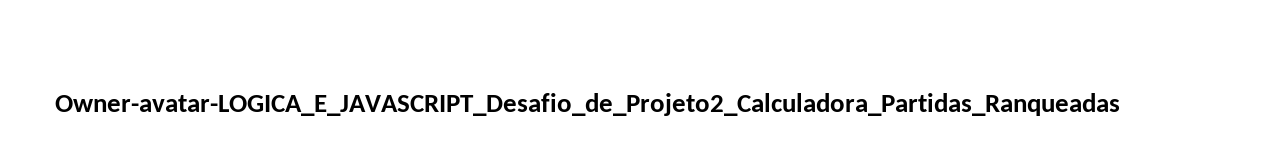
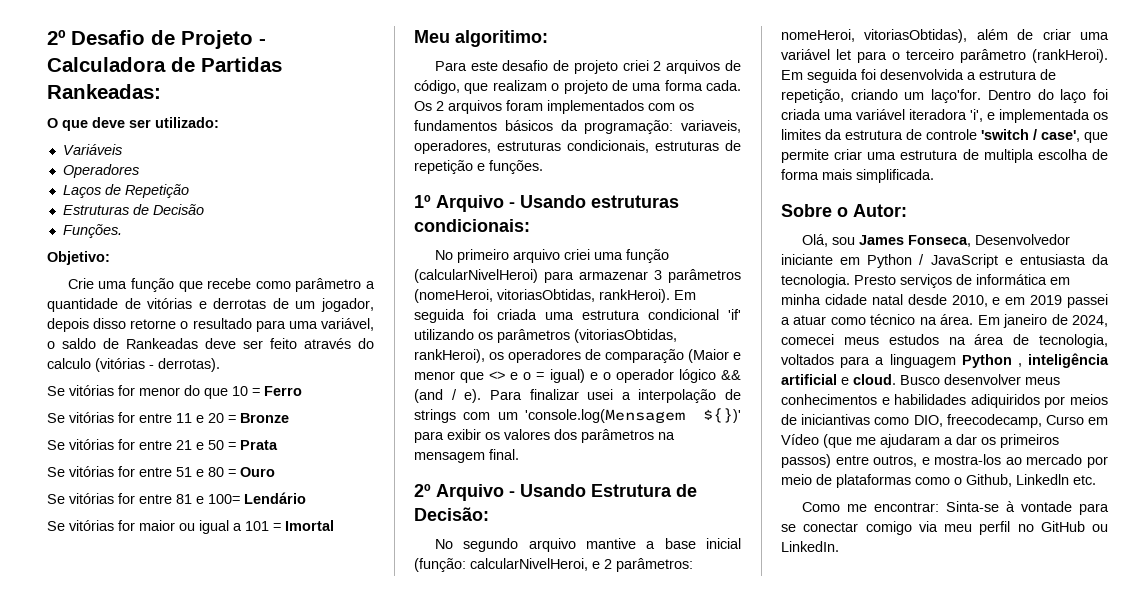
[55,93,1120,116] Owner-avatar-LOGICA_E_JAVASCRIPT_Desafio_de_Projeto2_Calculadora_Partidas_Ranqueadas -> [47,30,266,49] [47,57,282,72] [47,84,161,99] [47,117,219,131] [62,144,122,155] [62,164,139,178] [62,184,189,198] [62,204,204,215] [62,224,122,238] [47,251,110,265] [67,278,375,292] [47,298,374,312] [47,318,374,332] [47,338,374,349] [47,358,220,372] [47,385,302,399] [47,412,289,423] [47,439,278,450] [47,466,275,477] [47,492,306,504] [47,520,334,534] [414,30,548,47] [434,60,741,74] [414,80,741,94] [414,100,694,114] [414,120,741,134] [414,140,741,154] [414,160,543,174] [414,195,679,212] [414,219,530,232] [434,249,669,263] [414,269,741,283] [414,289,696,303] [414,309,741,323] [414,329,677,343] [414,349,741,363] [414,369,741,383] [414,389,741,403] [414,408,741,423] [414,429,675,443] [414,449,519,463] [414,484,697,501] [414,507,489,521] [434,538,741,552] [414,558,693,572] [781,29,1109,43] [781,49,1108,63] [781,69,1056,83] [781,89,1108,103] [781,109,1108,123] [781,129,1108,143] [781,149,1108,163] [781,169,934,183] [781,204,907,217] [801,234,1070,247] [781,254,1109,268] [781,274,1070,288] [781,294,1108,308] [781,314,1108,328] [781,334,1108,348] [781,353,1109,368] [781,374,1060,385] [781,394,1108,408] [781,414,1108,428] [781,434,1059,448] [781,454,1108,468] [781,474,1096,488] [801,501,1109,515] [781,521,1108,535] [781,541,839,552] 2º Desafio de Projeto - Calculadora de Partidas Rankeadas: // O que deve ser utilizado: // Variáveis // Operadores // Laços de Repetição // Estruturas de Decisão // Funções. // Objetivo: // Crie uma função que recebe como parâmetro a quantidade de vitórias e derrotas de um jogador, depois disso retorne o resultado para uma variável, o saldo de Rankeadas deve ser feito através do calculo (vitórias - derrotas). // Se vitórias for menor do que 10 = Ferro // Se vitórias for entre 11 e 20 = Bronze // Se vitórias for entre 21 e 50 = Prata // Se vitórias for entre 51 e 80 = Ouro // Se vitórias for entre 81 e 100= Lendário // Se vitórias for maior ou igual a 101 = Imortal // Meu algoritimo: // Para este desafio de projeto criei 2 arquivos de código, que realizam o projeto de uma forma cada. Os 2 arquivos foram implementados com os fundamentos básicos da programação: variaveis, operadores, estruturas condicionais, estruturas de repetição e funções. // 1º Arquivo - Usando estruturas condicionais: // No primeiro arquivo criei uma função (calcularNivelHeroi) para armazenar 3 parâmetros (nomeHeroi, vitoriasObtidas, rankHeroi). Em seguida foi criada uma estrutura condicional 'if' utilizando os parâmetros (vitoriasObtidas, rankHeroi), os operadores de comparação (Maior e menor que <> e o = igual) e o operador lógico && (and / e). Para finalizar usei a interpolação de strings com um 'console.log(Mensagem ${})' para exibir os valores dos parâmetros na mensagem final. // 2º Arquivo - Usando Estrutura de Decisão: // No segundo arquivo mantive a base inicial (função: calcularNivelHeroi, e 2 parâmetros: nomeHeroi, vitoriasObtidas), além de criar uma variável let para o terceiro parâmetro (rankHeroi). Em seguida foi desenvolvida a estrutura de repetição, criando um laço'for. Dentro do laço foi criada uma variável iteradora 'i', e implementada os limites da estrutura de controle 'switch / case', que permite criar uma estrutura de multipla escolha de forma mais simplificada. // Sobre o Autor: // Olá, sou James Fonseca, Desenvolvedor iniciante em Python / JavaScript e entusiasta da tecnologia. Presto serviços de informática em minha cidade natal desde 2010, e em 2019 passei a atuar como técnico na área. Em janeiro de 2024, comecei meus estudos na área de tecnologia, voltados para a linguagem Python , inteligência artificial e cloud. Busco desenvolver meus conhecimentos e habilidades adiquiridos por meios de iniciantivas como DIO, freecodecamp, Curso em Vídeo (que me ajudaram a dar os primeiros passos) entre outros, e mostra-los ao mercado por meio de plataformas como o Github, Linkedln etc. // Como me encontrar: Sinta-se à vontade para se conectar comigo via meu perfil no GitHub ou LinkedIn.

